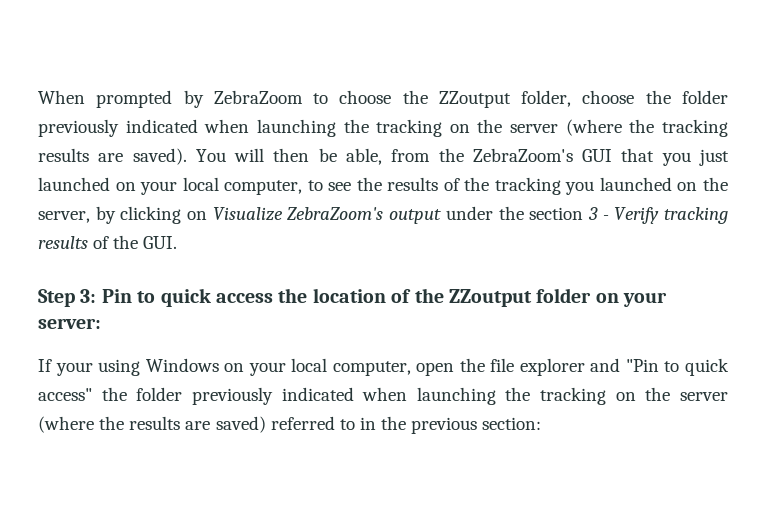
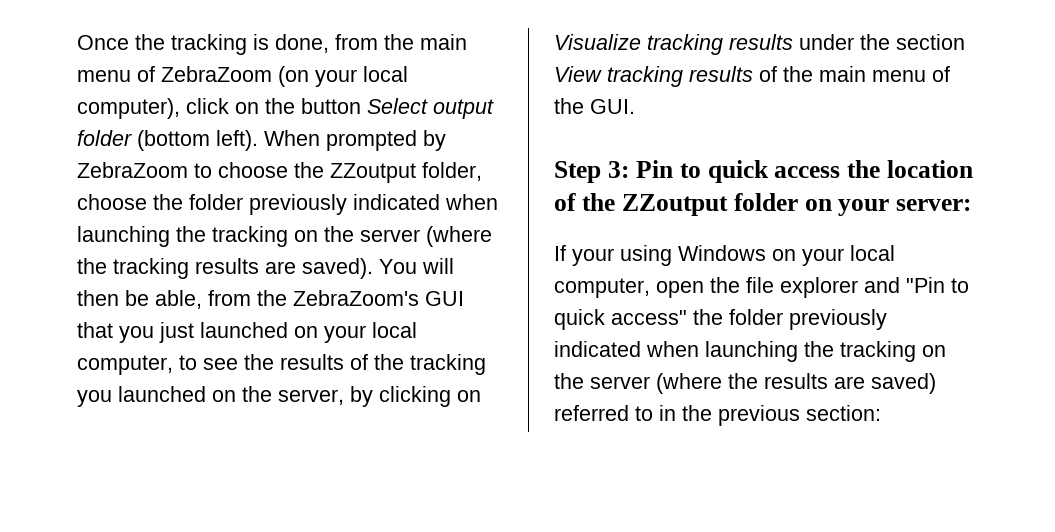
(38, 97) none -> [77,34,467,55] [77,66,408,87] [77,98,494,119] [77,130,258,151] Once the tracking is done, from the main menu of ZebraZoom (on your local computer), click on the button Select output folder (bottom left).
[287,207,442,224] ZebraZoom's output -> [647,34,793,55] tracking results
[587,207,660,224] 3 - Verify -> [554,66,602,82] View
(139, 242) none -> [819,66,950,82] [554,98,584,114] main menu of the

